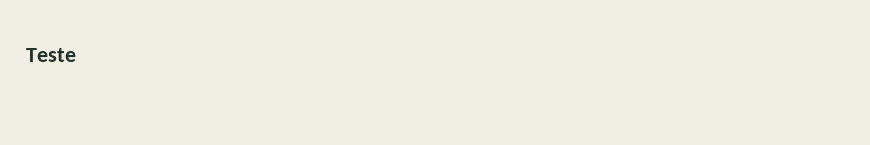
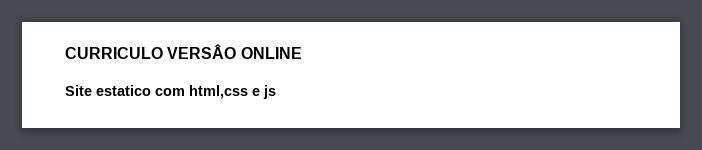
[26,48,76,62] Teste -> [65,44,302,59] [65,85,276,99] CURRICULO VERSÂO ONLINE // Site estatico com html,css e js

